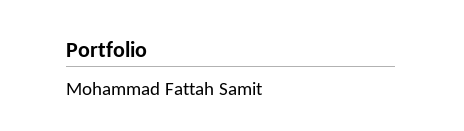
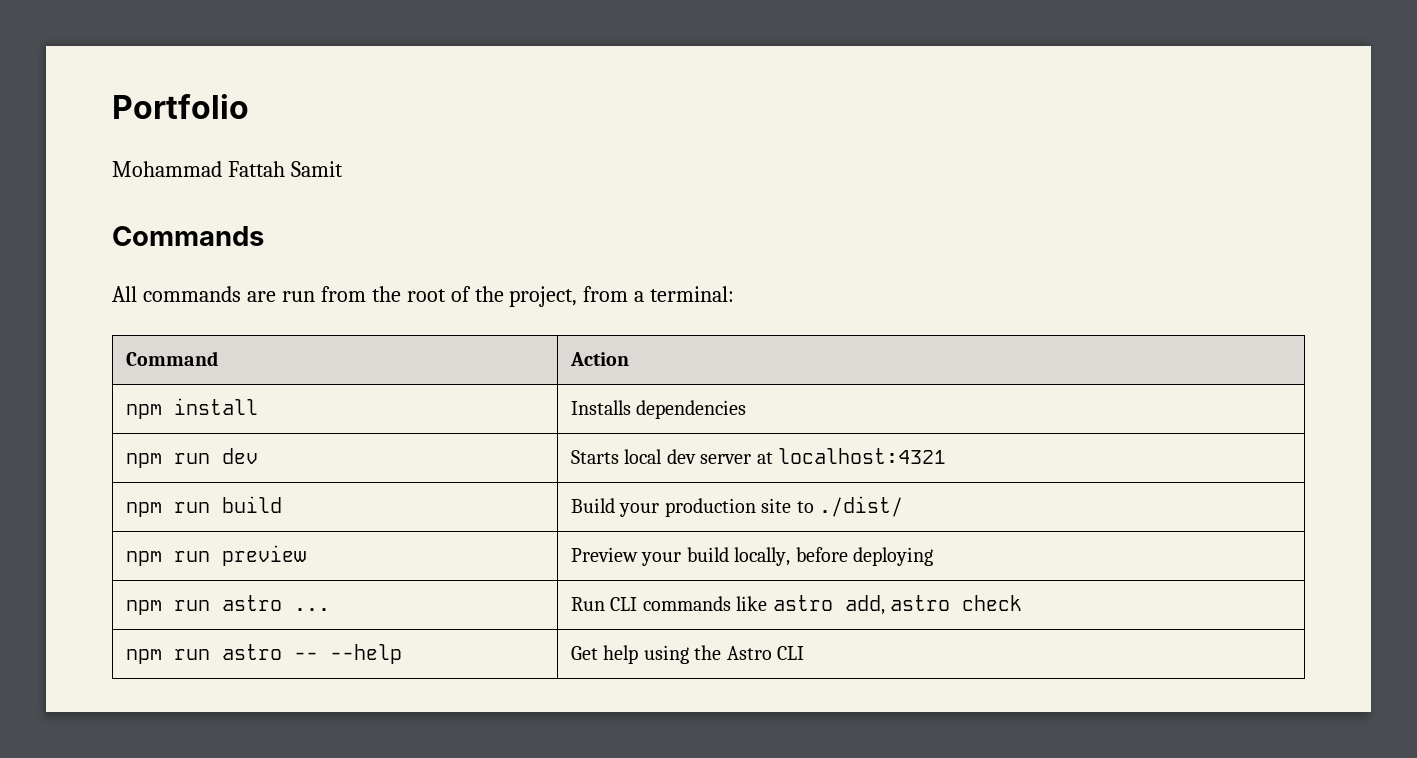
(263, 88) none -> [112,226,264,246] [112,286,735,307] [125,351,218,366] [569,352,629,366] [125,398,258,419] [570,400,747,419] [125,448,258,468] [570,448,946,464] [125,496,282,517] [570,496,903,517] [125,545,306,566] [570,547,933,566] [125,595,330,615] [570,595,1022,615] [125,644,402,664] [570,645,804,664] // Commands // All commands are run from the root of the project, from a terminal: // Command | Action // npm install | Installs dependencies // npm run dev | Starts local dev server at localhost:4321 // npm run build | Build your production site to ./dist/ // npm run preview | Preview your build locally, before deploying // npm run astro ... | Run CLI commands like astro add, astro check // npm run astro -- --help | Get help using the Astro CLI

